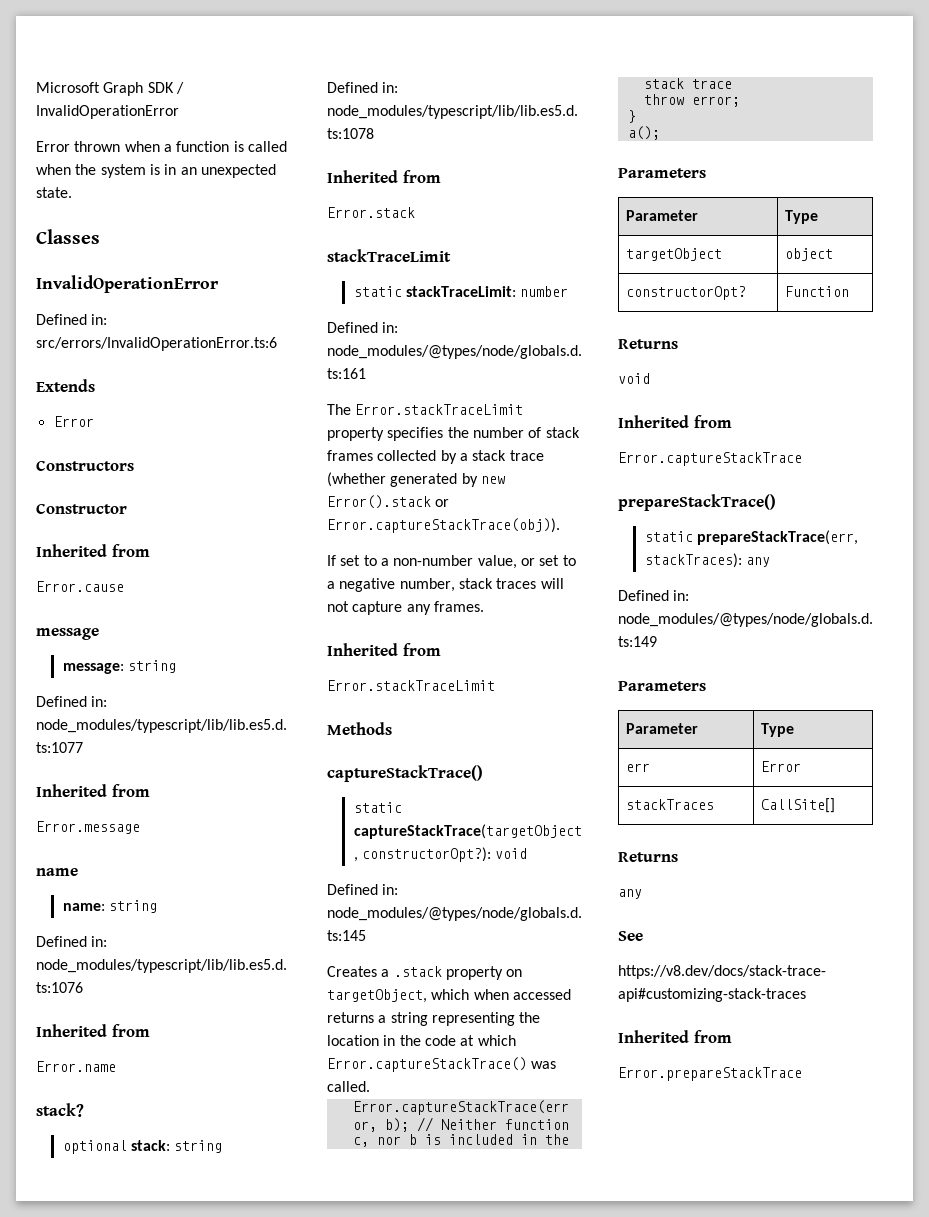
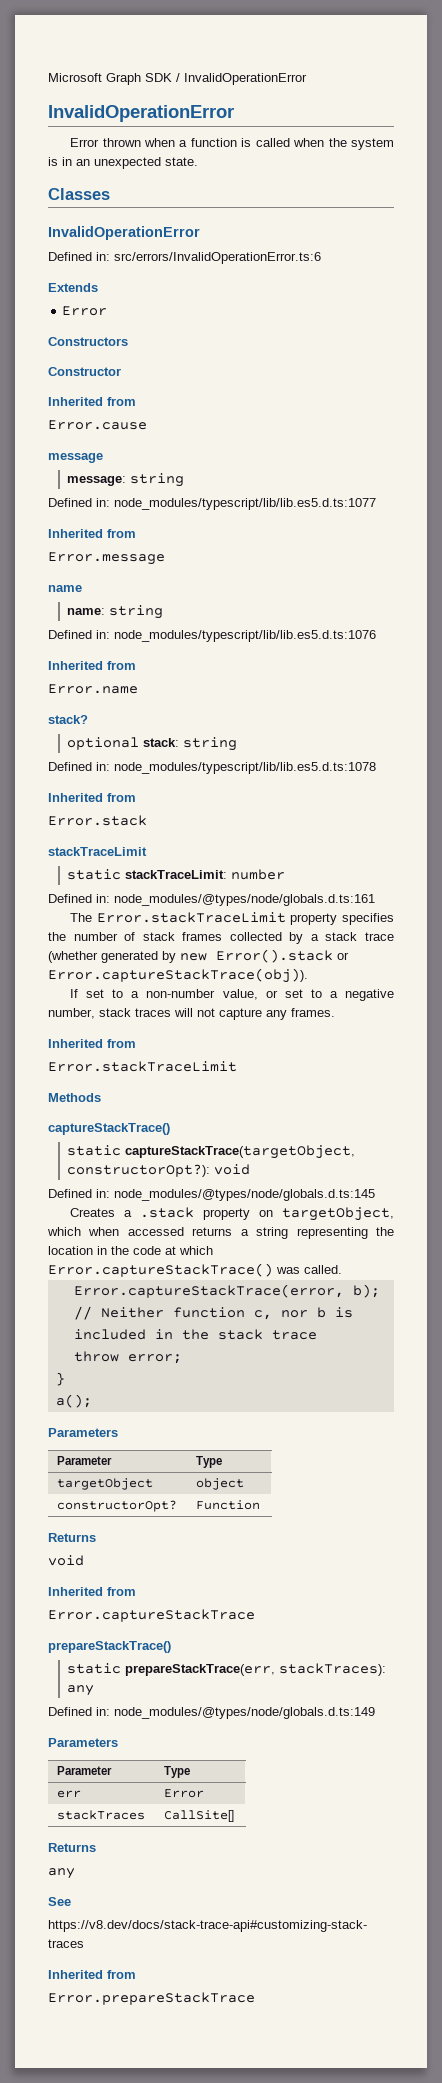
(179, 112) none -> [48,105,234,122] // InvalidOperationError

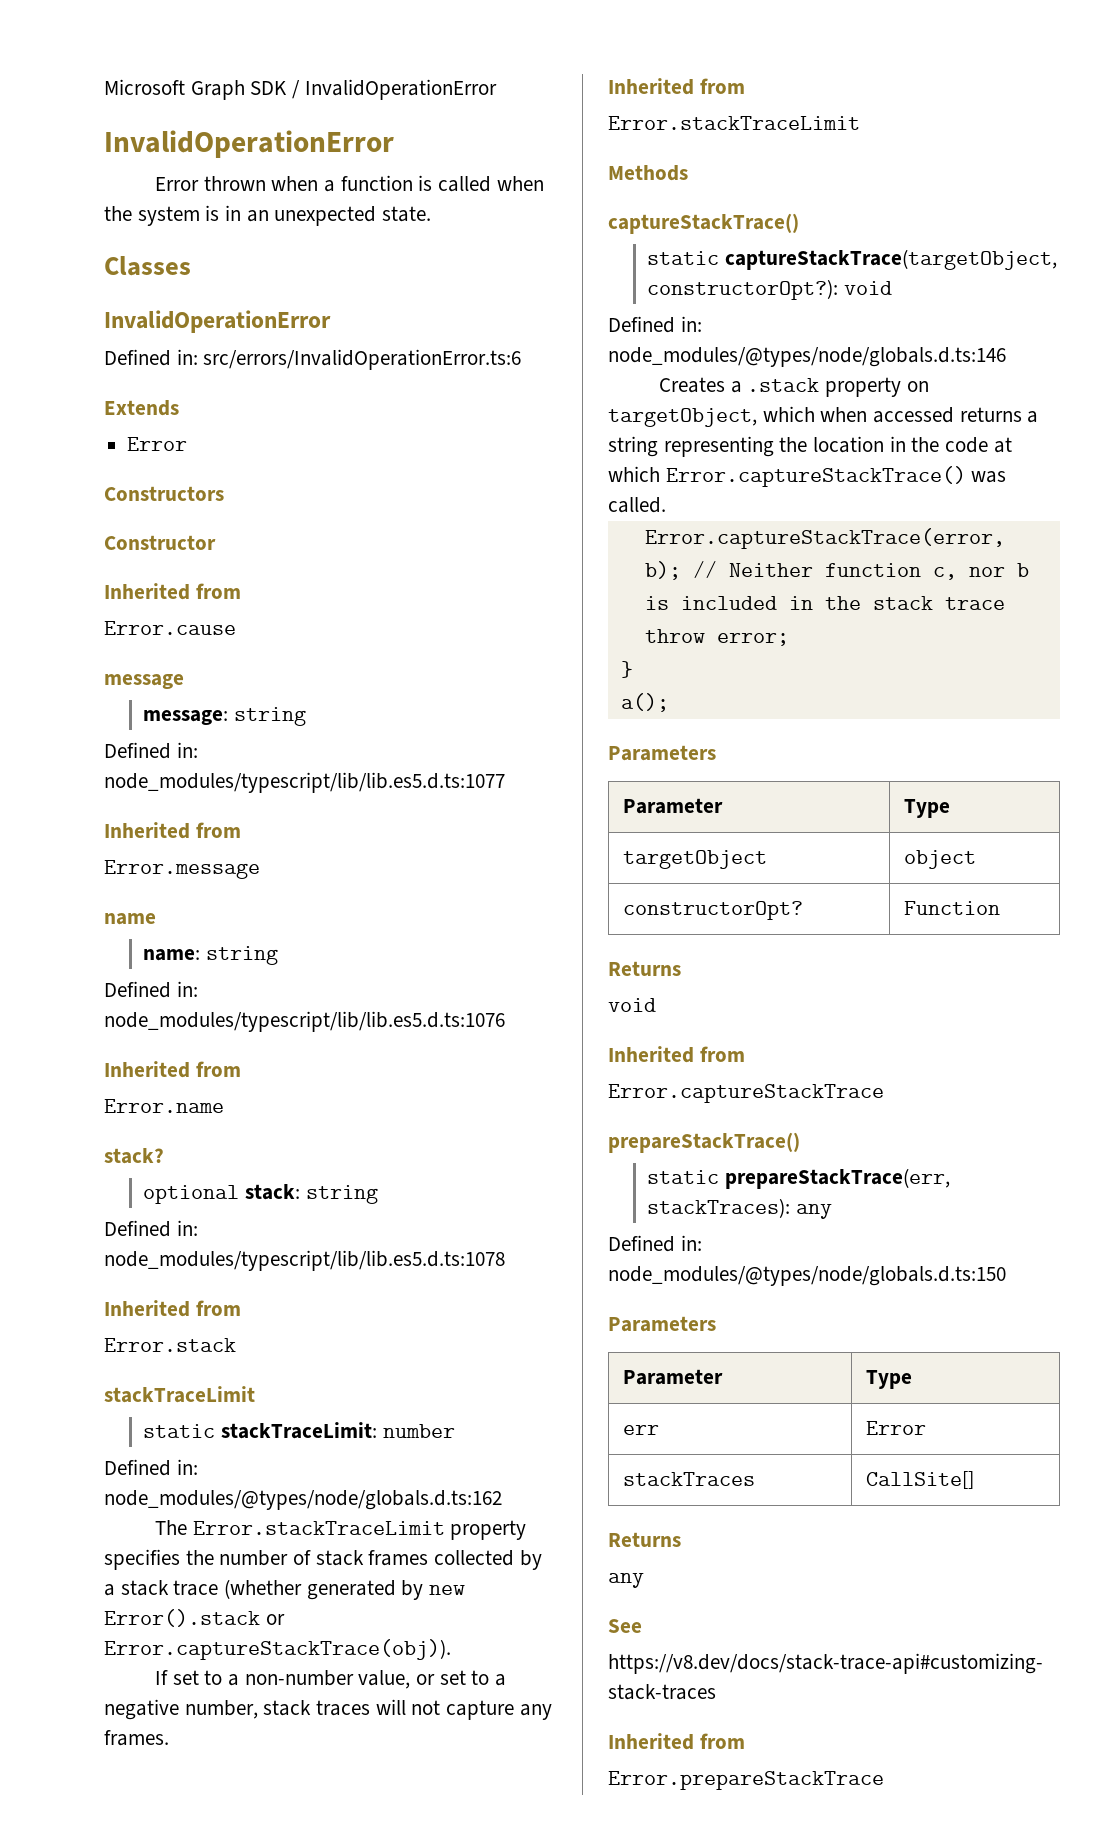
[114,894,375,906] node_modules/@types/node/globals.d.ts:161 -> [104,1490,502,1510] node_modules/@types/node/globals.d.ts:162
[114,1189,375,1201] node_modules/@types/node/globals.d.ts:145 -> [608,347,1006,367] node_modules/@types/node/globals.d.ts:146
[114,1707,375,1719] node_modules/@types/node/globals.d.ts:149 -> [608,1266,1006,1286] node_modules/@types/node/globals.d.ts:150

